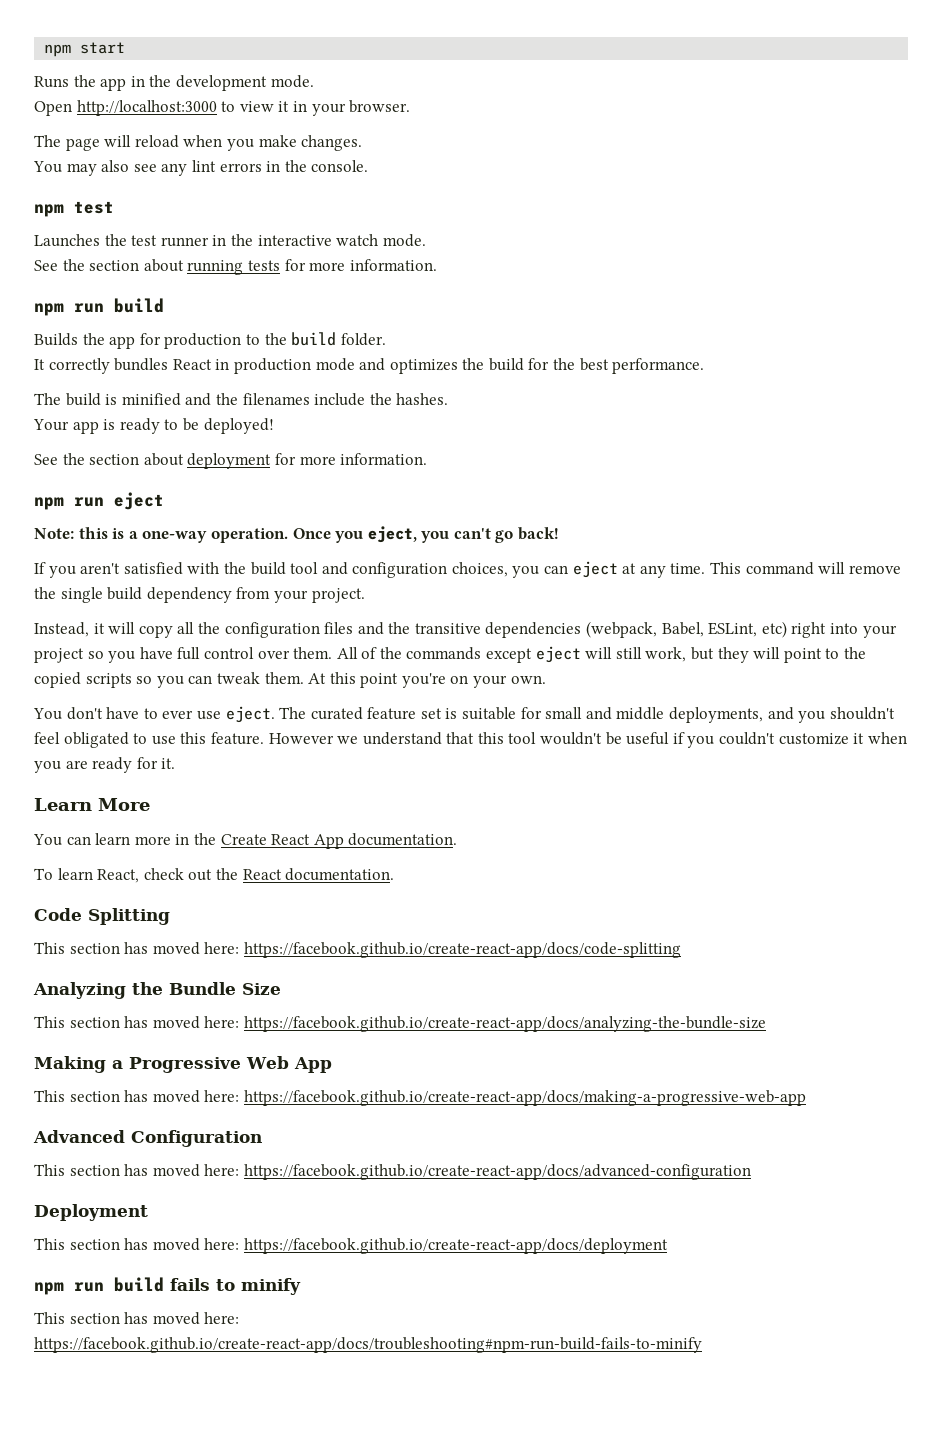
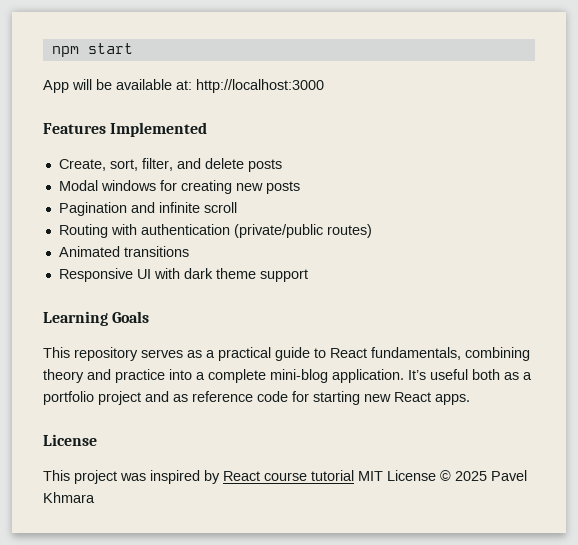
[34,75,314,91] [34,100,411,116] [34,135,363,151] [33,160,369,176] [34,201,114,217] [34,234,426,247] [34,259,437,275] [34,298,164,316] [34,332,386,349] [34,358,705,374] [34,393,449,406] [33,418,274,434] [34,453,428,469] [34,492,164,510] [34,526,560,543] [34,561,901,578] [34,587,365,603] [34,621,897,638] [34,646,866,663] [34,672,546,688] [33,706,895,723] [34,732,907,748] [34,757,176,773] [34,798,150,811] [33,833,458,849] [34,868,395,883] [34,908,170,925] [34,942,681,958] [33,982,281,999] [34,1016,766,1032] [34,1056,332,1073] [34,1090,806,1106] [33,1130,262,1147] [34,1164,751,1180] [34,1204,148,1221] [34,1238,668,1254] [34,1277,301,1295] [34,1312,240,1325] [34,1337,702,1353] Runs the app in the development mode. // Open http://localhost:3000 to view it in your browser. // The page will reload when you make changes. // You may also see any lint errors in the console. // npm test // Launches the test runner in the interactive watch mode. // See the section about running tests for more information. // npm run build // Builds the app for production to the build folder. // It correctly bundles React in production mode and optimizes the build for the best performance. // The build is minified and the filenames include the hashes. // Your app is ready to be deployed! // See the section about deployment for more information. // npm run eject // Note: this is a one-way operation. Once you eject, you can't go back! // If you aren't satisfied with the build tool and configuration choices, you can eject at any time. This command will remove the single build dependency from your project. // Instead, it will copy all the configuration files and the transitive dependencies (webpack, Babel, ESLint, etc) right into your project so you have full control over them. All of the commands except eject will still work, but they will point to the copied scripts so you can tweak them. At this point you're on your own. // You don't have to ever use eject. The curated feature set is suitable for small and middle deployments, and you shouldn't feel obligated to use this feature. However we understand that this tool wouldn't be useful if you couldn't customize it when you are ready for it. // Learn More // You can learn more in the Create React App documentation. // To learn React, check out the React documentation. // Code Splitting // This section has moved here: https://facebook.github.io/create-react-app/docs/code-splitting // Analyzing the Bundle Size // This section has moved here: https://facebook.github.io/create-react-app/docs/analyzing-the-bundle-size // Making a Progressive Web App // This section has moved here: https://facebook.github.io/create-react-app/docs/making-a-progressive-web-app // Advanced Configuration // This section has moved here: https://facebook.github.io/create-react-app/docs/advanced-configuration // Deployment // This section has moved here: https://facebook.github.io/create-react-app/docs/deployment // npm run build fails to minify // This section has moved here: https://facebook.github.io/create-react-app/docs/troubleshooting#npm-run-build-fails-to-minify -> [43,79,324,93] [43,122,208,137] [58,158,282,172] [58,180,300,194] [58,202,237,216] [58,224,372,238] [58,246,189,257] [58,268,308,282] [43,311,150,326] [43,347,530,361] [43,369,532,383] [43,391,470,405] [43,434,97,446] [43,470,527,484] [43,492,95,503] App will be available at: http://localhost:3000 // Features Implemented // Create, sort, filter, and delete posts // Modal windows for creating new posts // Pagination and infinite scroll // Routing with authentication (private/public routes) // Animated transitions // Responsive UI with dark theme support // Learning Goals // This repository serves as a practical guide to React fundamentals, combining theory and practice into a complete mini-blog application. It’s useful both as a portfolio project and as reference code for starting new React apps. // License // This project was inspired by React course tutorial MIT License © 2025 Pavel Khmara

